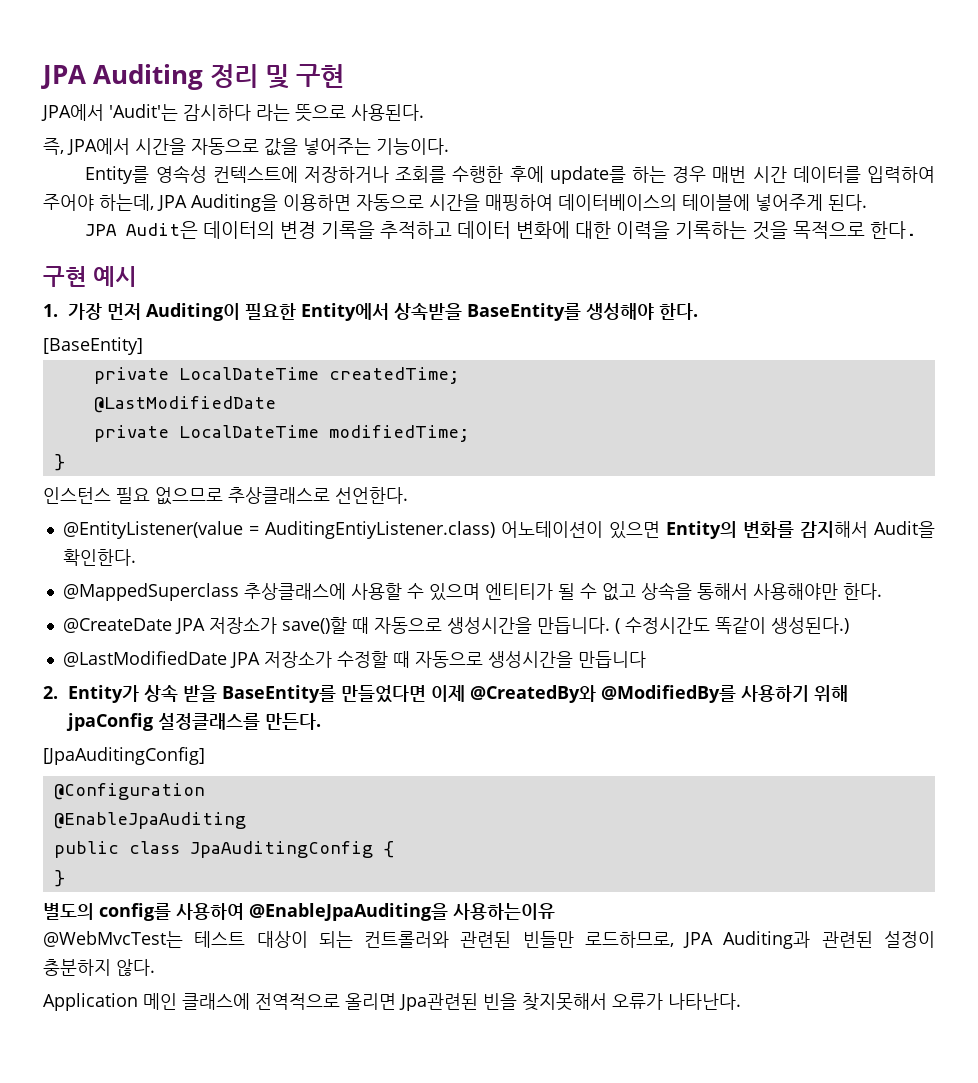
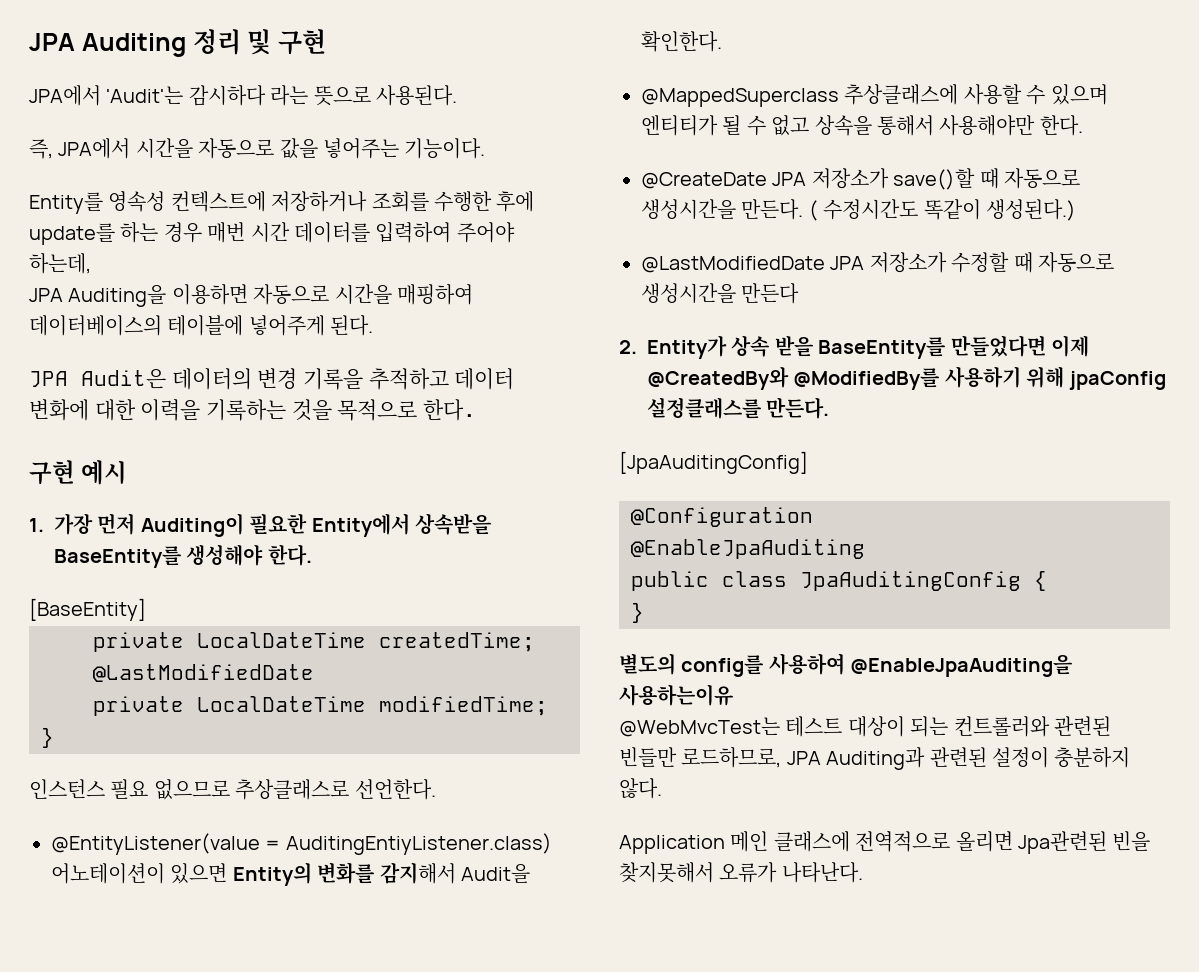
(154, 202) none -> (91, 263) //
[536,617,610,634] 만듭니다. -> [741,199,804,220] 만든다.
[577,651,646,668] 만듭니다 -> [741,283,800,304] 만든다

